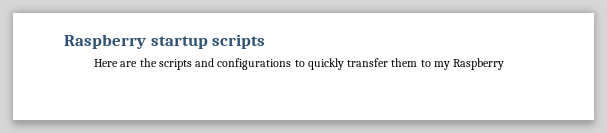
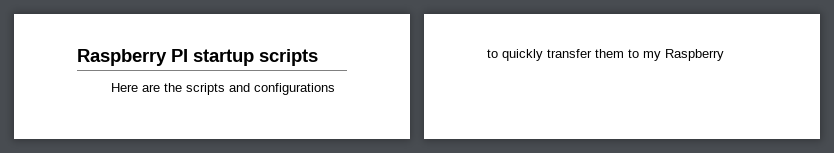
[64,34,146,49] Raspberry -> [77,49,188,66] Raspberry PI

